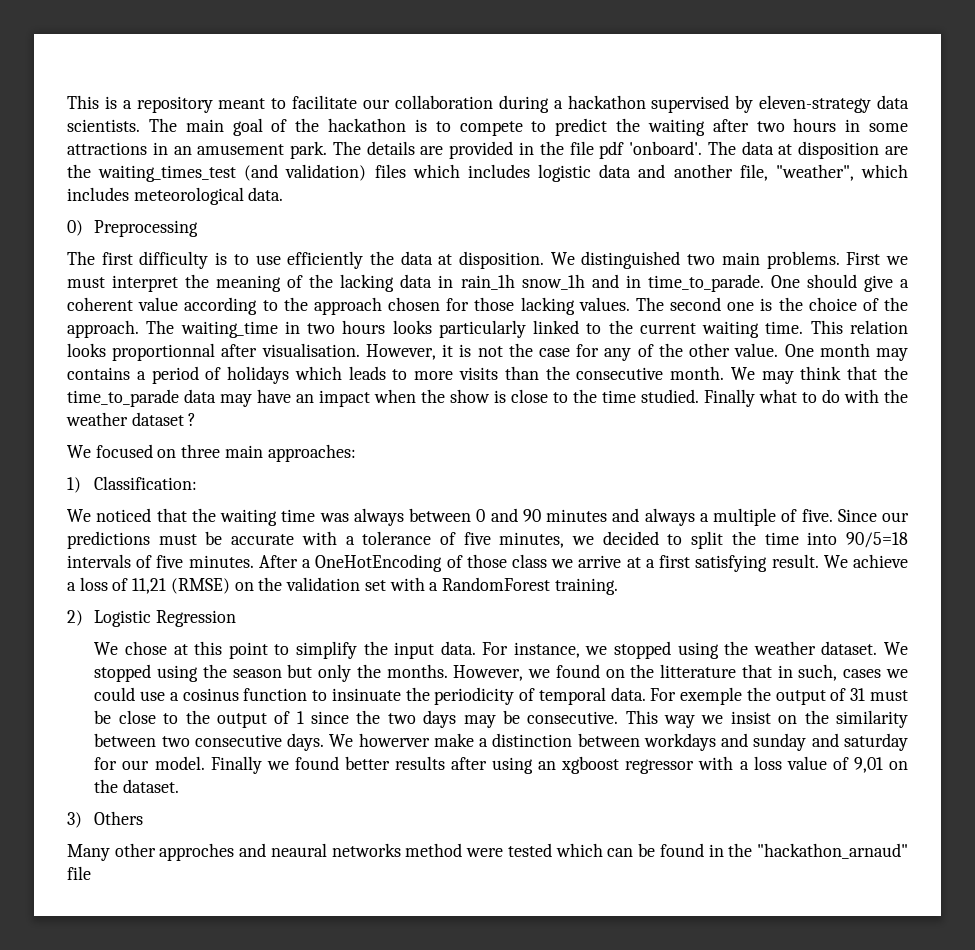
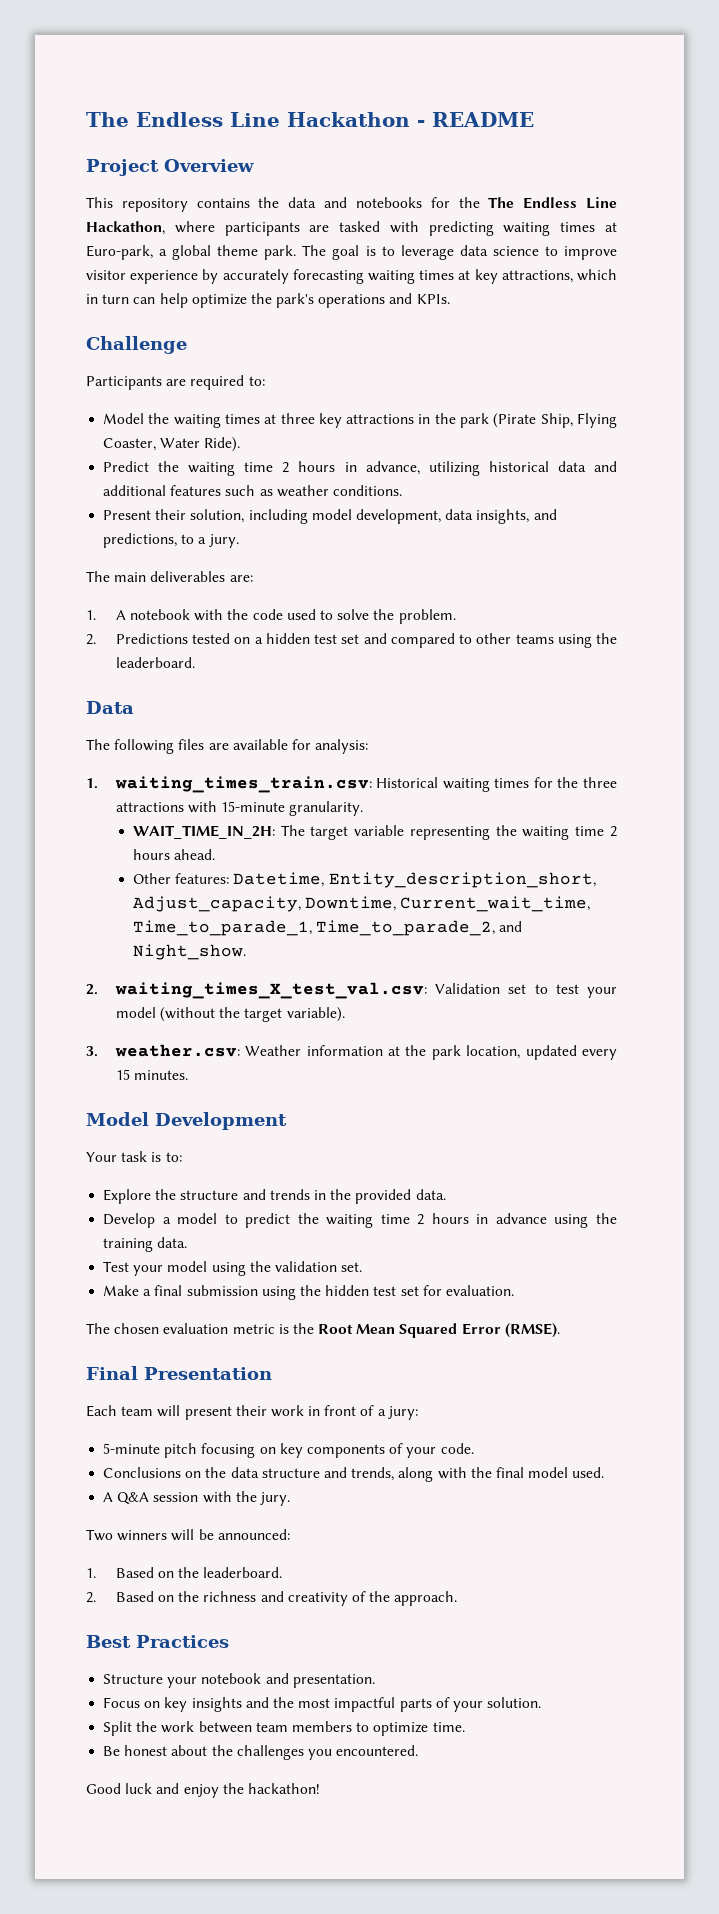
[67,95,910,113] [67,118,909,136] [67,141,909,159] [67,164,909,182] [67,187,284,205] [67,220,199,237] [67,251,909,269] [67,274,909,292] [67,297,908,315] [67,320,908,338] [67,343,908,361] [67,366,909,384] [67,389,908,407] [66,412,197,426] [67,444,356,462] [67,476,198,493] [67,508,909,526] [67,531,909,549] [67,554,908,572] [67,577,618,595] [67,610,237,627] [94,641,909,659] [94,664,908,682] [94,687,908,705] [94,710,909,728] [94,733,909,751] [94,756,908,774] [94,779,180,793] [67,811,144,828] [67,843,909,861] [67,866,91,880] This is a repository meant to facilitate our collaboration during a hackathon supervised by eleven-strategy data scientists. The main goal of the hackathon is to compete to predict the waiting after two hours in some attractions in an amusement park. The details are provided in the file pdf 'onboard'. The data at disposition are the waiting_times_test (and validation) files which includes logistic data and another file, "weather", which includes meteorological data. // 0) Preprocessing // The first difficulty is to use efficiently the data at disposition. We distinguished two main problems. First we must interpret the meaning of the lacking data in rain_1h snow_1h and in time_to_parade. One should give a coherent value according to the approach chosen for those lacking values. The second one is the choice of the approach. The waiting_time in two hours looks particularly linked to the current waiting time. This relation looks proportionnal after visualisation. However, it is not the case for any of the other value. One month may contains a period of holidays which leads to more visits than the consecutive month. We may think that the time_to_parade data may have an impact when the show is close to the time studied. Finally what to do with the weather dataset ? // We focused on three main approaches: // 1) Classification: // We noticed that the waiting time was always between 0 and 90 minutes and always a multiple of five. Since our predictions must be accurate with a tolerance of five minutes, we decided to split the time into 90/5=18 intervals of five minutes. After a OneHotEncoding of those class we arrive at a first satisfying result. We achieve a loss of 11,21 (RMSE) on the validation set with a RandomForest training. // 2) Logistic Regression // We chose at this point to simplify the input data. For instance, we stopped using the weather dataset. We stopped using the season but only the months. However, we found on the litterature that in such, cases we could use a cosinus function to insinuate the periodicity of temporal data. For exemple the output of 31 must be close to the output of 1 since the two days may be consecutive. This way we insist on the similarity between two consecutive days. We howerver make a distinction between workdays and sunday and saturday for our model. Finally we found better results after using an xgboost regressor with a loss value of 9,01 on the dataset. // 3) Others // Many other approches and neaural networks method were tested which can be found in the "hackathon_arnaud" file -> [86,112,534,127] [86,159,254,176] [86,197,617,212] [86,221,617,236] [86,245,618,260] [86,269,617,284] [86,293,450,308] [86,336,187,354] [86,375,265,390] [103,413,618,428] [103,437,241,452] [103,461,617,476] [103,485,402,497] [103,509,557,524] [103,533,239,548] [86,571,253,582] [86,609,456,624] [86,633,617,648] [115,657,195,668] [86,701,134,714] [86,739,369,754] [86,776,617,793] [115,801,364,816] [132,825,617,840] [132,849,216,860] [132,872,596,888] [132,896,591,912] [132,920,523,936] [132,944,246,960] [86,982,617,999] [115,1007,345,1022] [86,1044,617,1060] [115,1069,189,1080] [86,1112,287,1130] [86,1151,182,1162] [103,1189,446,1204] [103,1213,618,1228] [103,1237,188,1252] [103,1261,363,1276] [103,1285,514,1300] [86,1323,560,1338] [86,1366,272,1380] [86,1405,418,1420] [103,1443,474,1458] [103,1467,605,1482] [103,1491,290,1506] [86,1529,290,1541] [86,1567,283,1578] [86,1591,458,1606] [86,1635,229,1648] [103,1673,375,1688] [103,1697,542,1712] [103,1721,465,1736] [103,1745,419,1760] [86,1783,320,1798] The Endless Line Hackathon - README // Project Overview // This repository contains the data and notebooks for the The Endless Line Hackathon, where participants are tasked with predicting waiting times at Euro-park, a global theme park. The goal is to leverage data science to improve visitor experience by accurately forecasting waiting times at key attractions, which in turn can help optimize the park's operations and KPIs. // Challenge // Participants are required to: // Model the waiting times at three key attractions in the park (Pirate Ship, Flying Coaster, Water Ride). // Predict the waiting time 2 hours in advance, utilizing historical data and additional features such as weather conditions. // Present their solution, including model development, data insights, and predictions, to a jury. // The main deliverables are: // 1. A notebook with the code used to solve the problem. // 2. Predictions tested on a hidden test set and compared to other teams using the leaderboard. // Data // The following files are available for analysis: // 1. waiting_times_train.csv: Historical waiting times for the three attractions with 15-minute granularity. // WAIT_TIME_IN_2H: The target variable representing the waiting time 2 hours ahead. // Other features: Datetime, Entity_description_short, Adjust_capacity, Downtime, Current_wait_time, Time_to_parade_1, Time_to_parade_2, and Night_show. // 2. waiting_times_X_test_val.csv: Validation set to test your model (without the target variable). // 3. weather.csv: Weather information at the park location, updated every 15 minutes. // Model Development // Your task is to: // Explore the structure and trends in the provided data. // Develop a model to predict the waiting time 2 hours in advance using the training data. // Test your model using the validation set. // Make a final submission using the hidden test set for evaluation. // The chosen evaluation metric is the Root Mean Squared Error (RMSE). // Final Presentation // Each team will present their work in front of a jury: // 5-minute pitch focusing on key components of your code. // Conclusions on the data structure and trends, along with the final model used. // A Q&A session with the jury. // Two winners will be announced: // 1. Based on the leaderboard. // 2. Based on the richness and creativity of the approach. // Best Practices // Structure your notebook and presentation. // Focus on key insights and the most impactful parts of your solution. // Split the work between team members to optimize time. // Be honest about the challenges you encountered. // Good luck and enjoy the hackathon!

